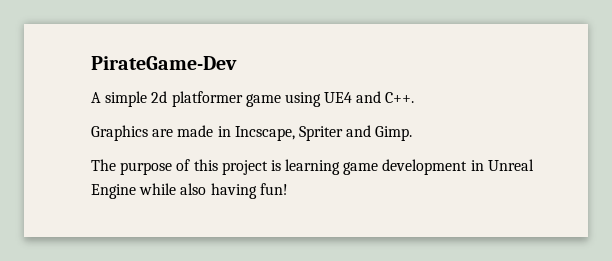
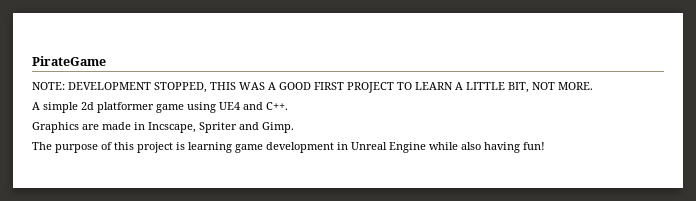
[91,56,237,70] PirateGame-Dev -> [32,56,106,66] [32,82,593,93] PirateGame // NOTE: DEVELOPMENT STOPPED, THIS WAS A GOOD FIRST PROJECT TO LEARN A LITTLE BIT, NOT MORE.

